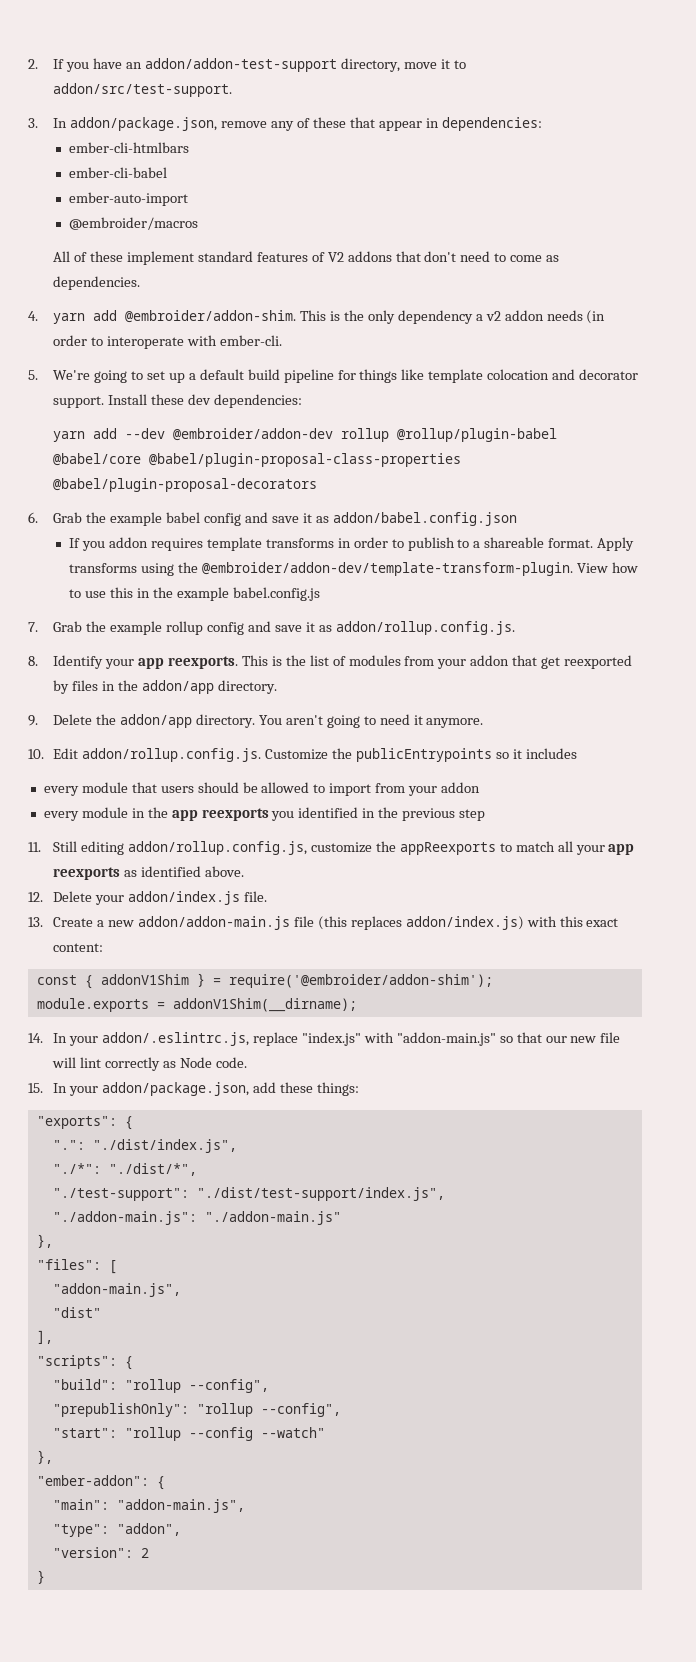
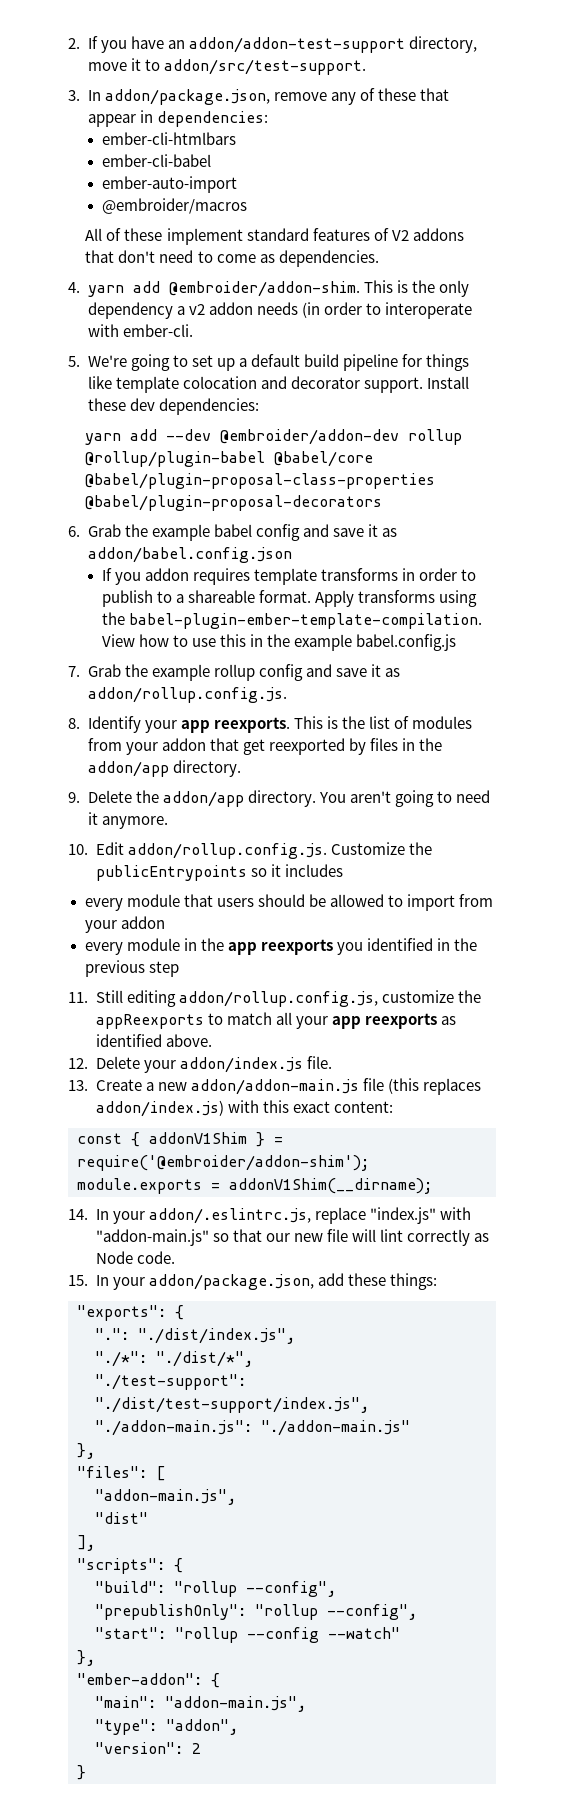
[202,562,574,576] @embroider/addon-dev/template-transform-plugin. -> [128,613,482,629] babel-plugin-ember-template-compilation.

